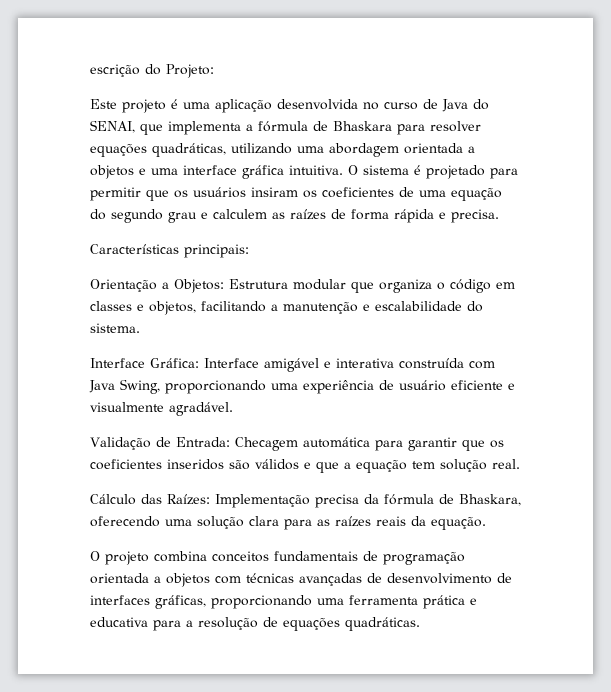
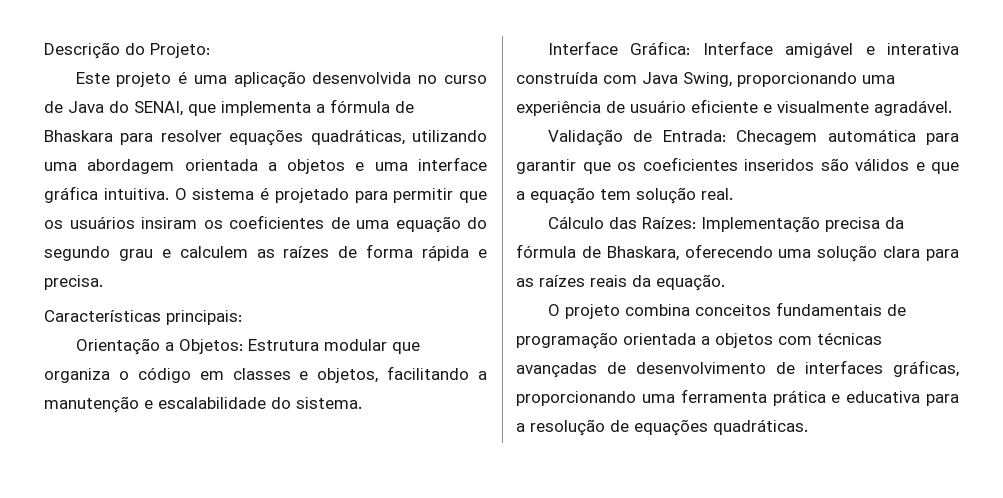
[90,64,140,77] escrição -> [44,42,120,59] Descrição

